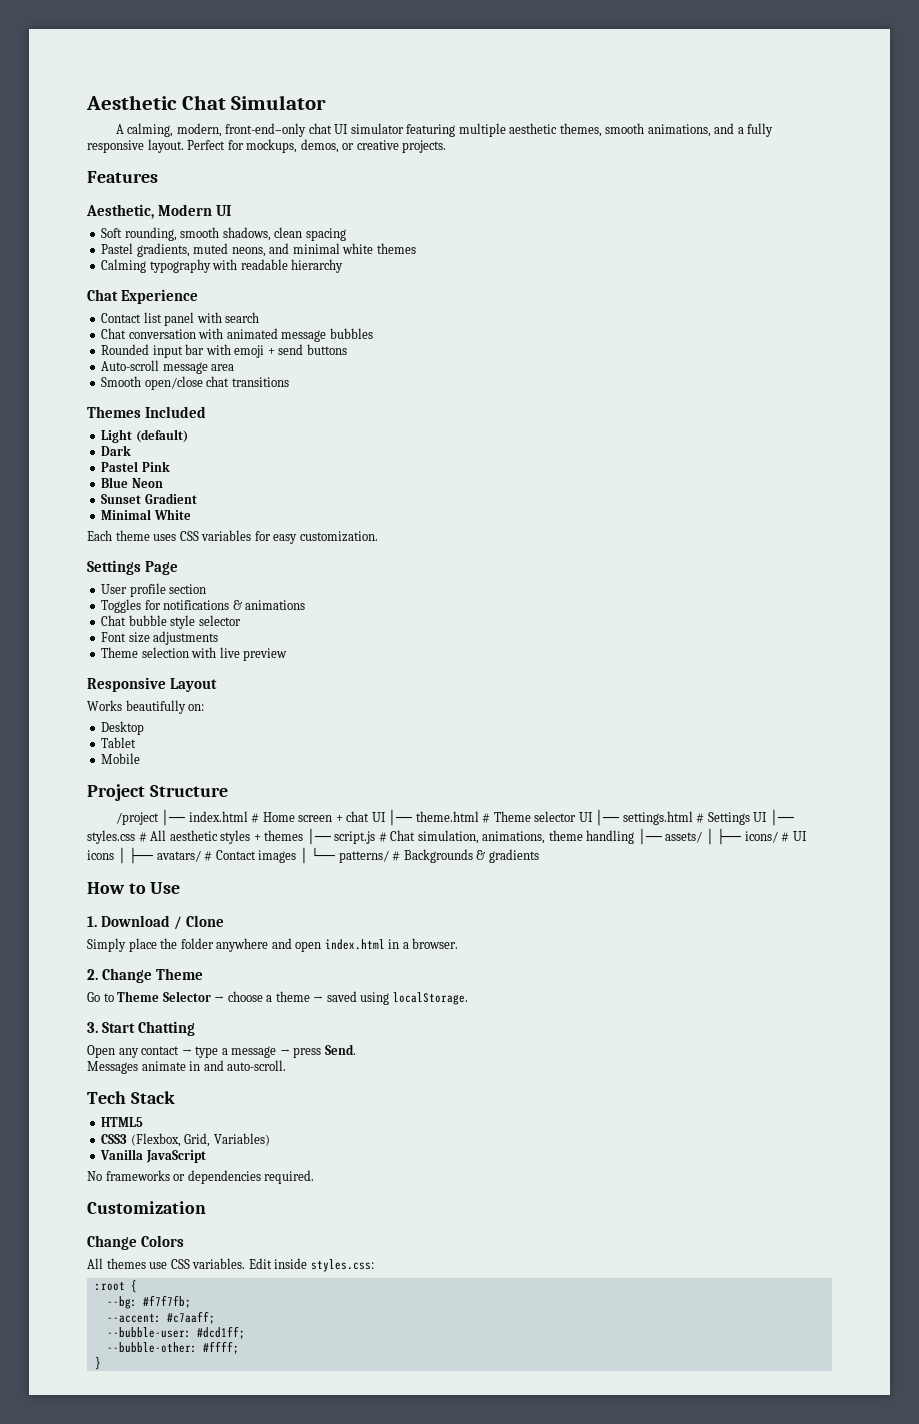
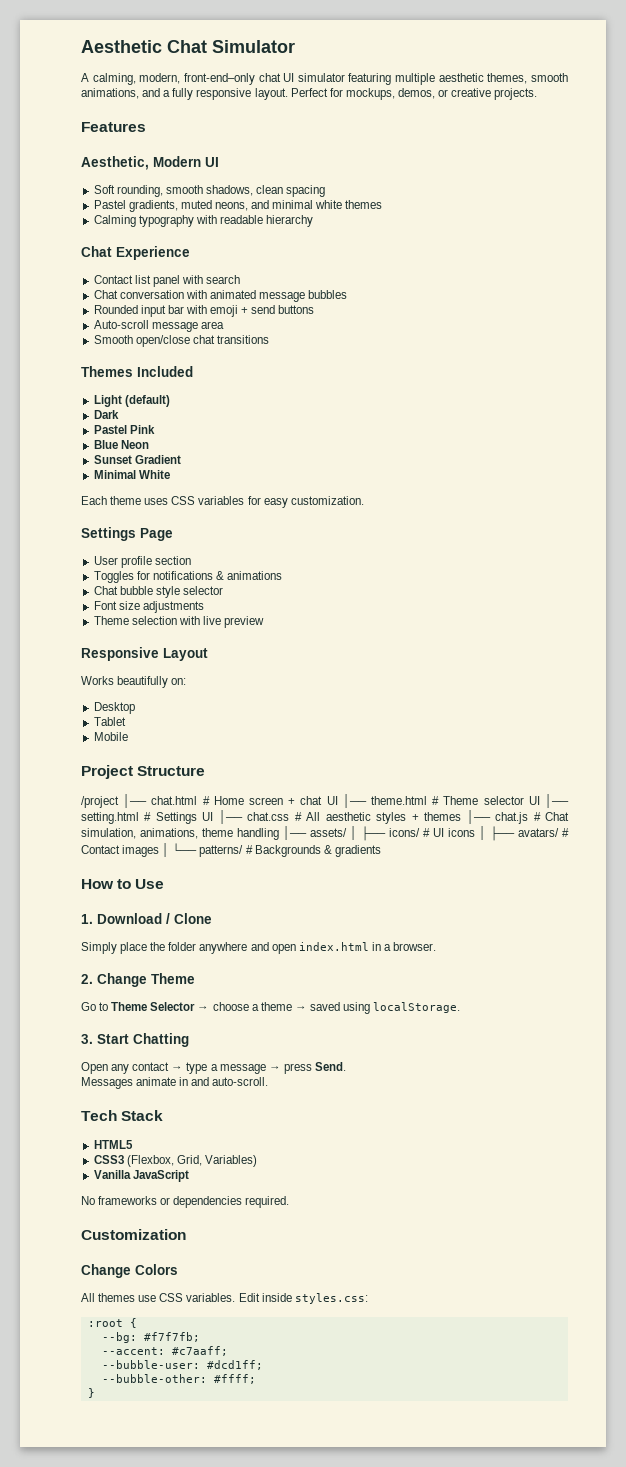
[188,811,248,822] index.html -> [151,796,198,805] chat.html
[622,811,693,825] settings.html -> [81,812,139,824] setting.html
[87,830,135,844] styles.css -> [247,812,290,821] chat.css
[334,831,376,844] script.js -> [495,812,529,824] chat.js

